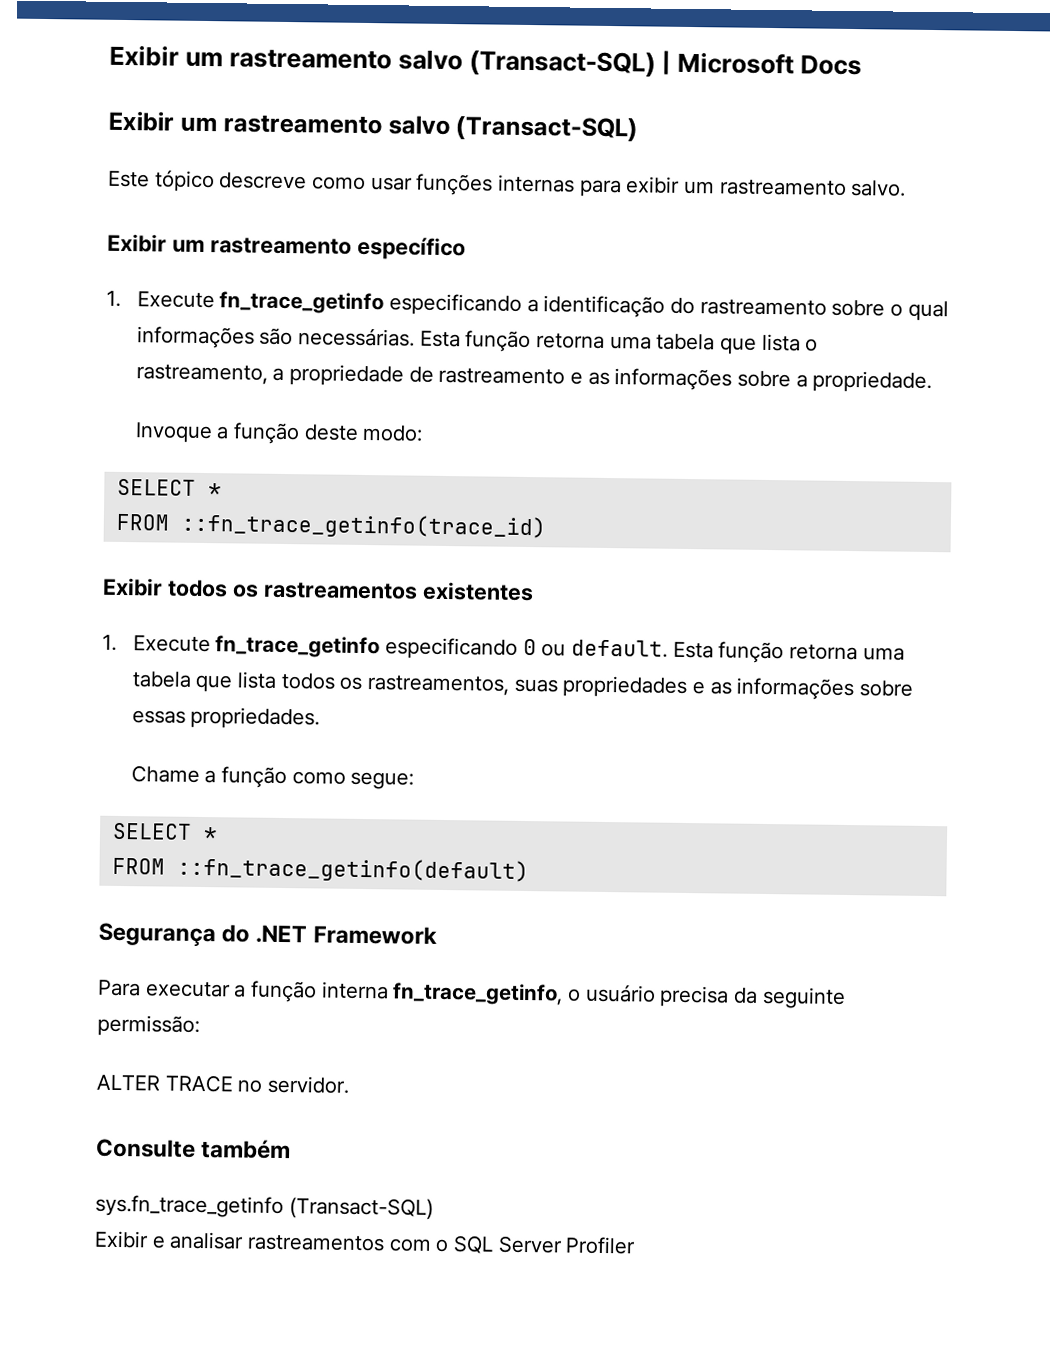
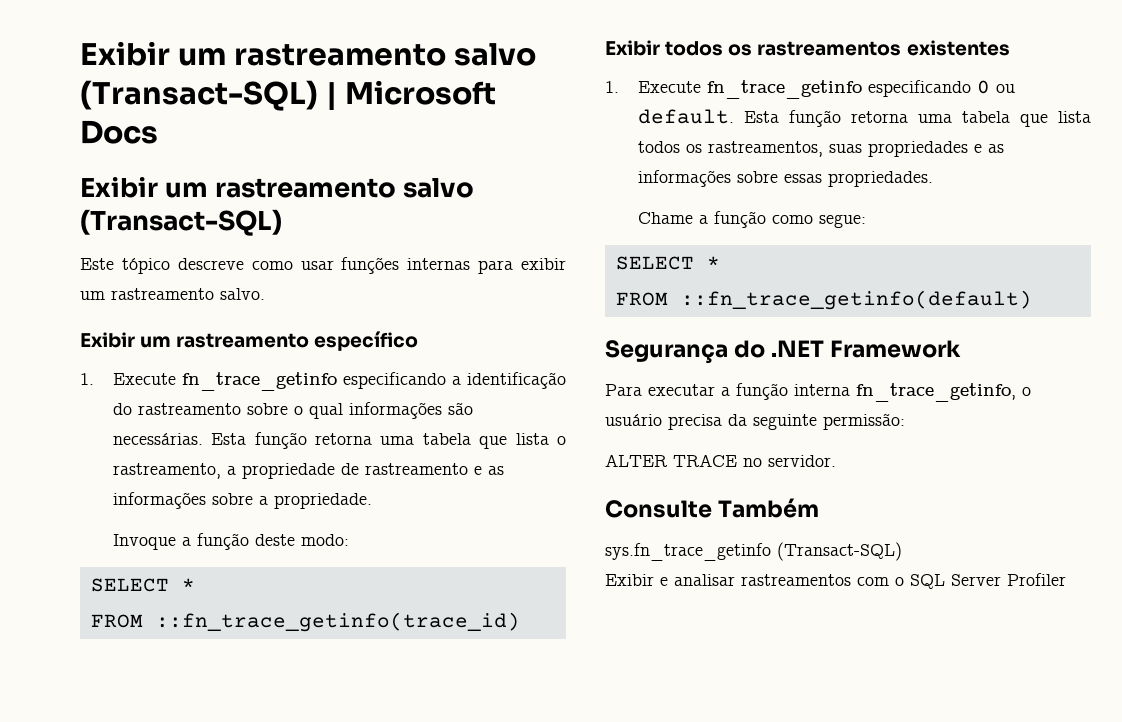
[200,1139,292,1160] também -> [718,498,820,518] Também

